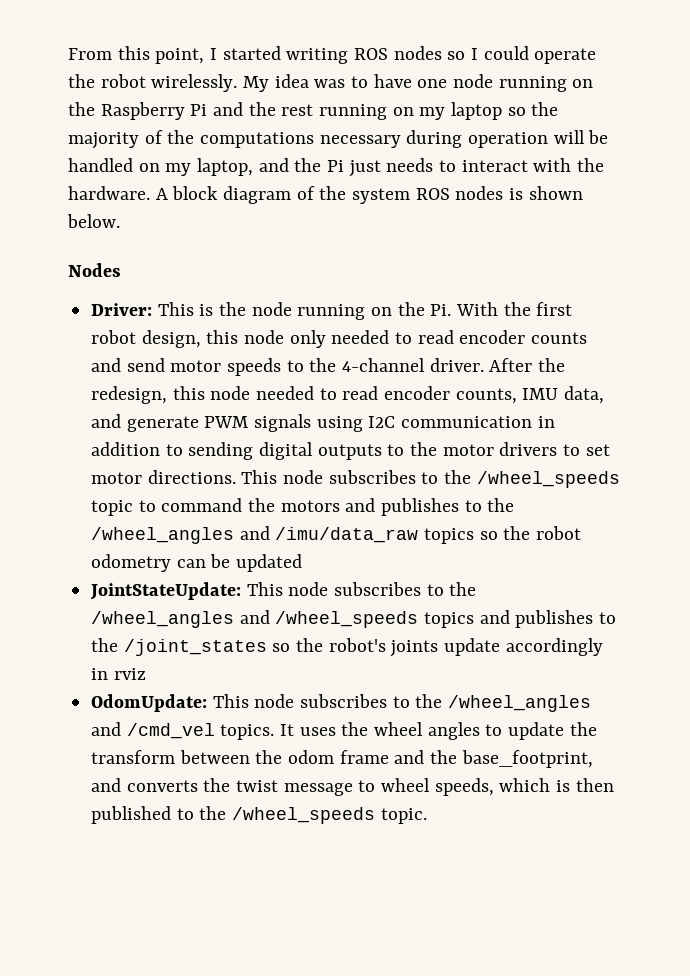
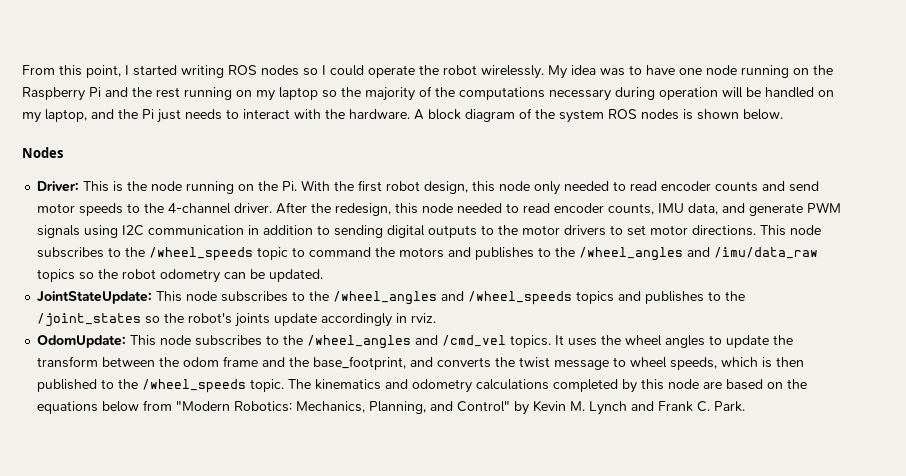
[236,554,303,572] updated -> [269,269,324,282] updated.
[113,668,146,680] rviz -> [411,313,437,323] rviz.
(427, 816) none -> [288,379,808,393] [37,400,746,415] The kinematics and odometry calculations completed by this node are based on the equations below from "Modern Robotics: Mechanics, Planning, and Control" by Kevin M. Lynch and Frank C. Park.

